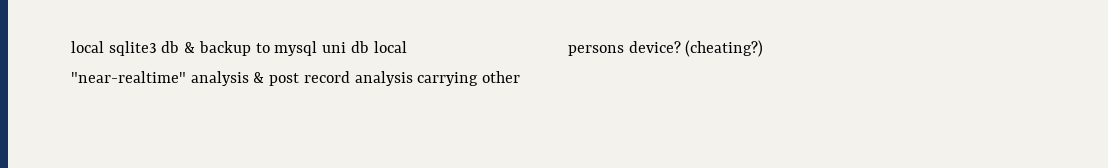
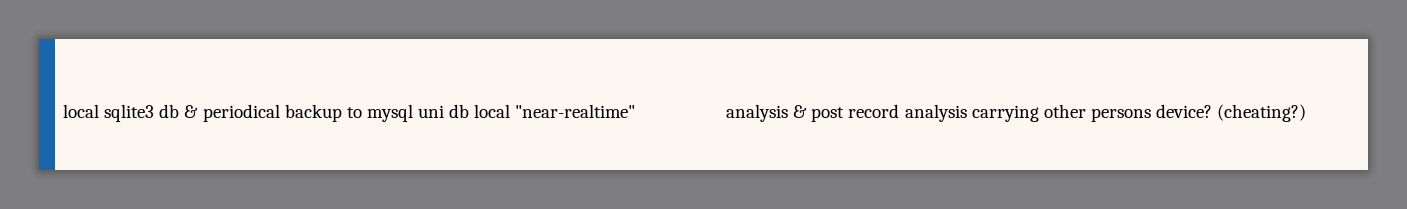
(196, 47) none -> [202,104,280,122] periodical

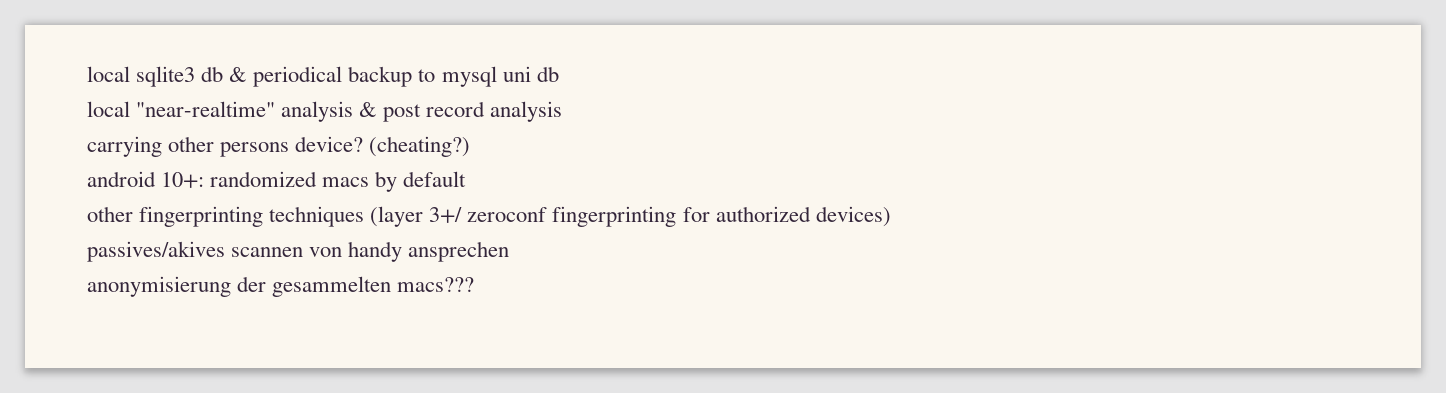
(470, 111) none -> (559, 74) //
(967, 113) none -> (563, 111) //
(1307, 113) none -> [87,171,467,192] [87,206,891,227] [87,241,510,262] [87,276,475,297] // android 10+: randomized macs by default // other fingerprinting techniques (layer 3+/ zeroconf fingerprinting for authorized devices) // passives/akives scannen von handy ansprechen // anonymisierung der gesammelten macs???

